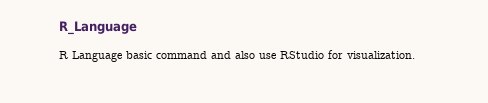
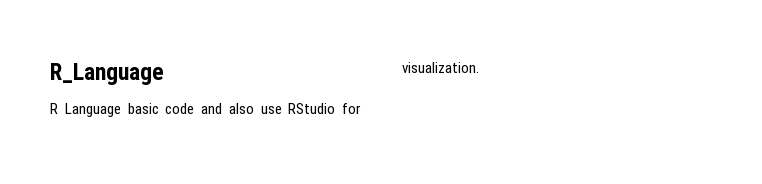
[156,51,207,59] command -> [165,103,195,114] code

